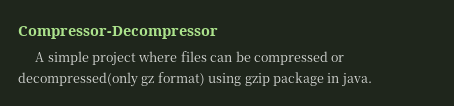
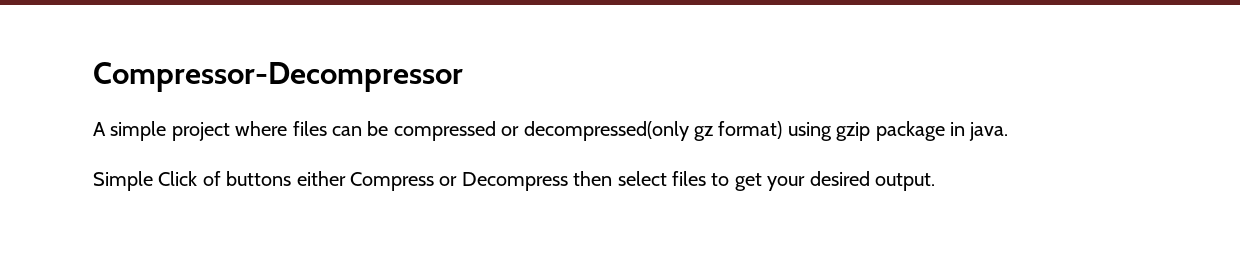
(372, 80) none -> [93,171,935,191] // Simple Click of buttons either Compress or Decompress then select files to get your desired output.

